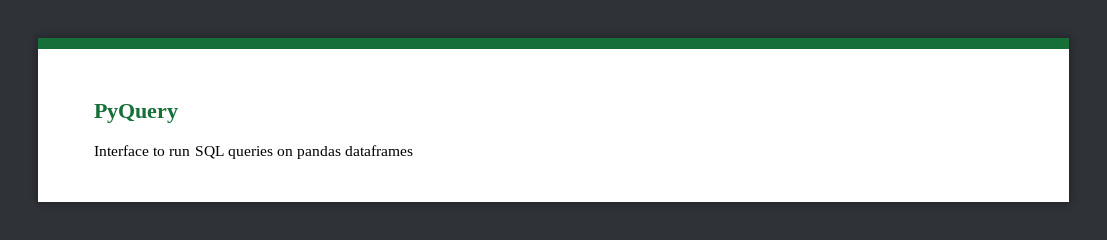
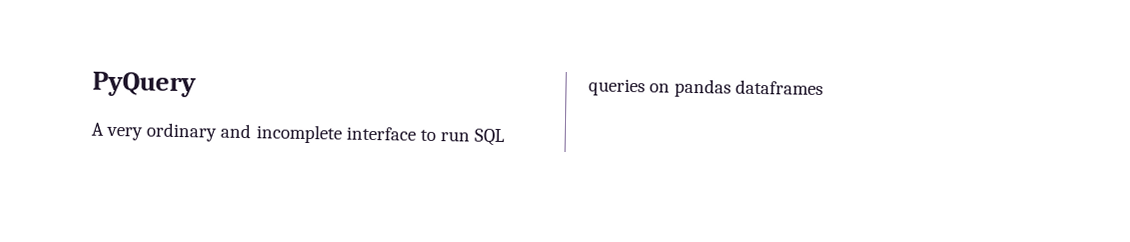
[94,145,149,156] Interface -> [91,122,416,144] A very ordinary and incomplete interface

